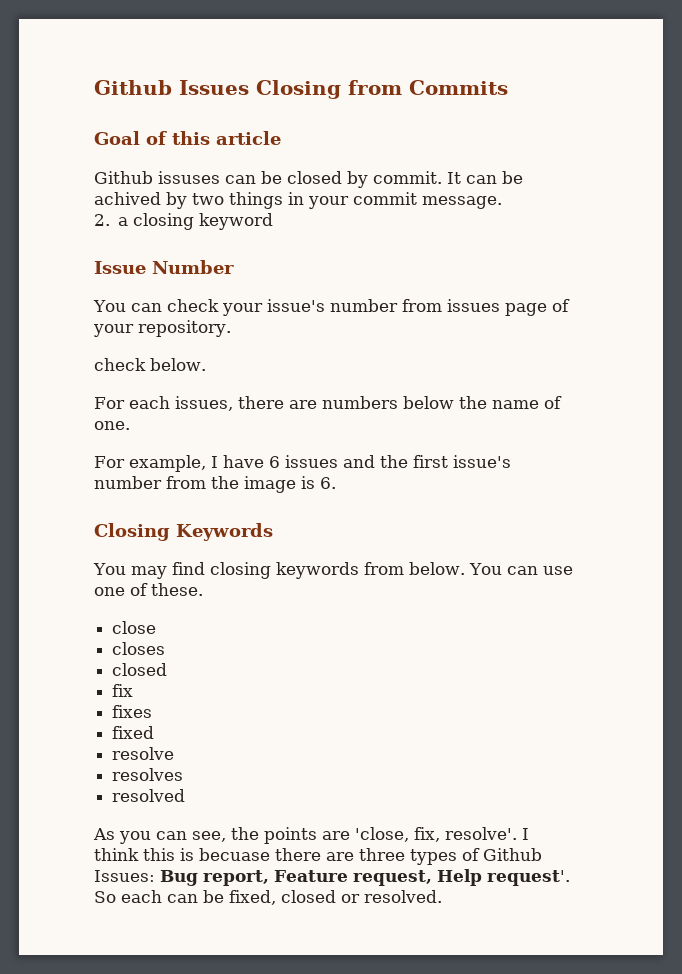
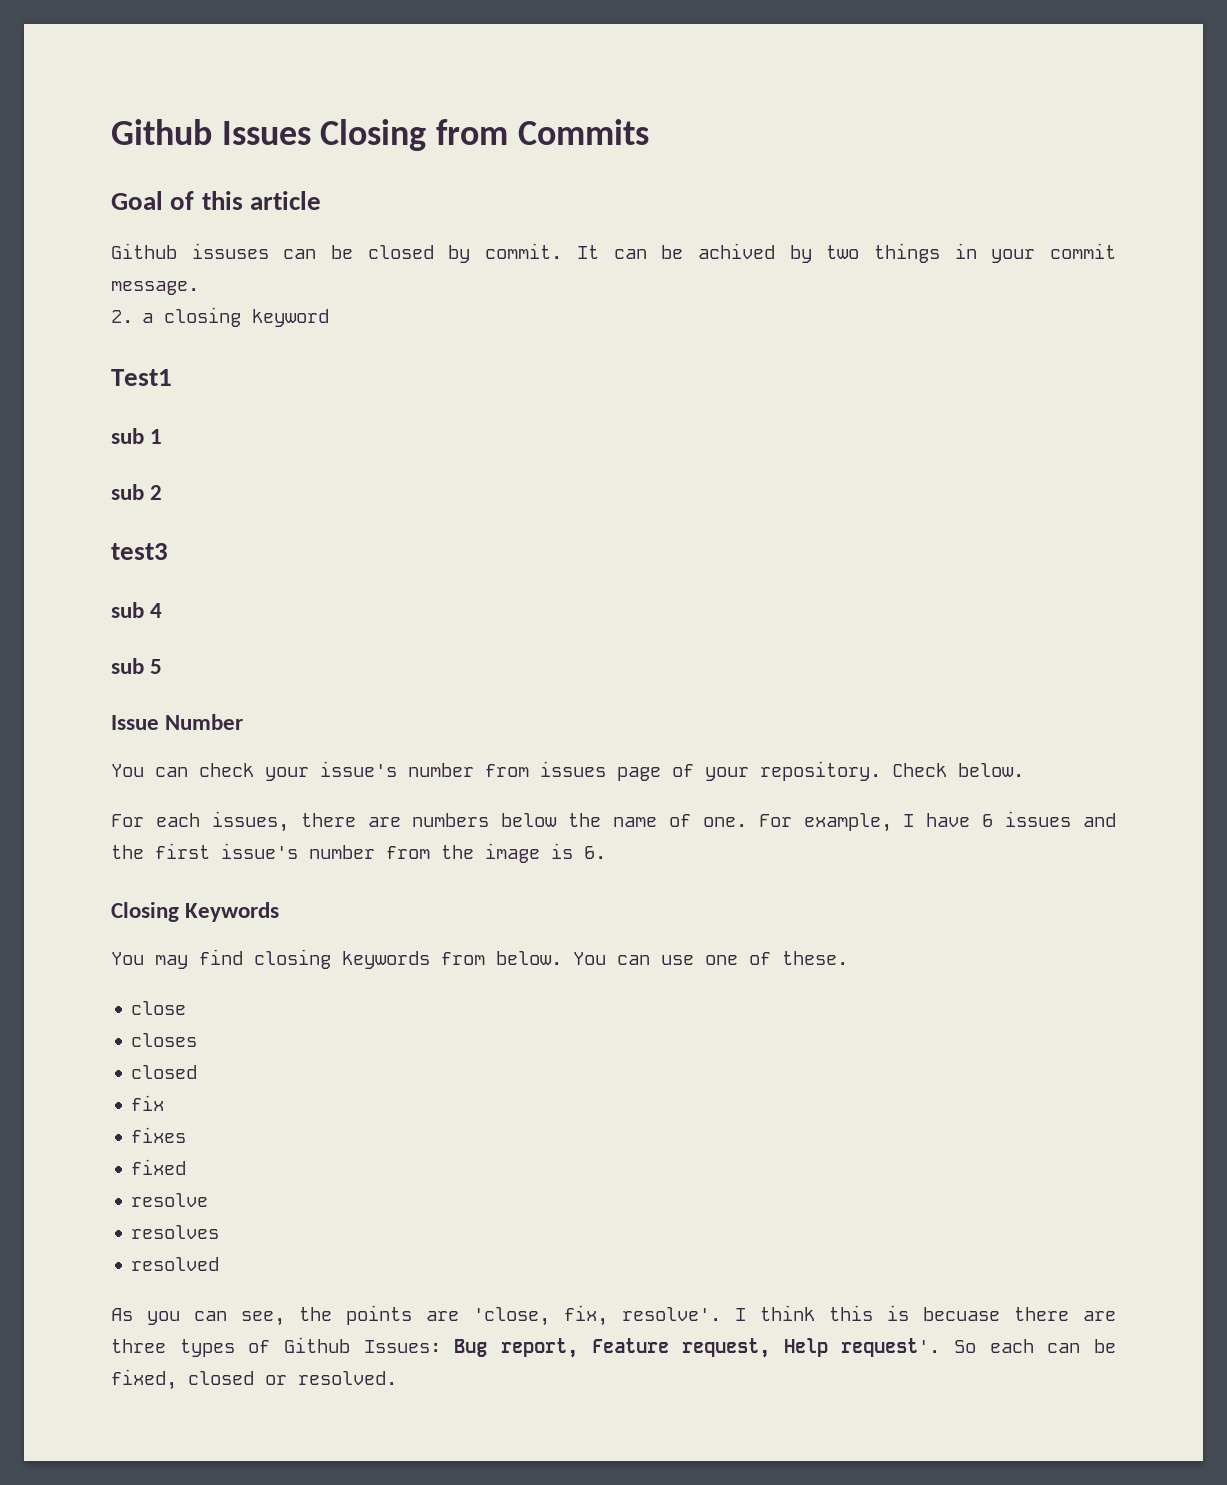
(274, 221) none -> [111,369,172,386] [111,428,163,444] [111,484,163,500] [111,543,168,560] [111,602,163,618] [111,658,163,674] // Test1 // sub 1 // sub 2 // test3 // sub 4 // sub 5
[94,358,146,371] // check -> [892,763,947,777] Check
(130, 425) // -> (747, 822) none

